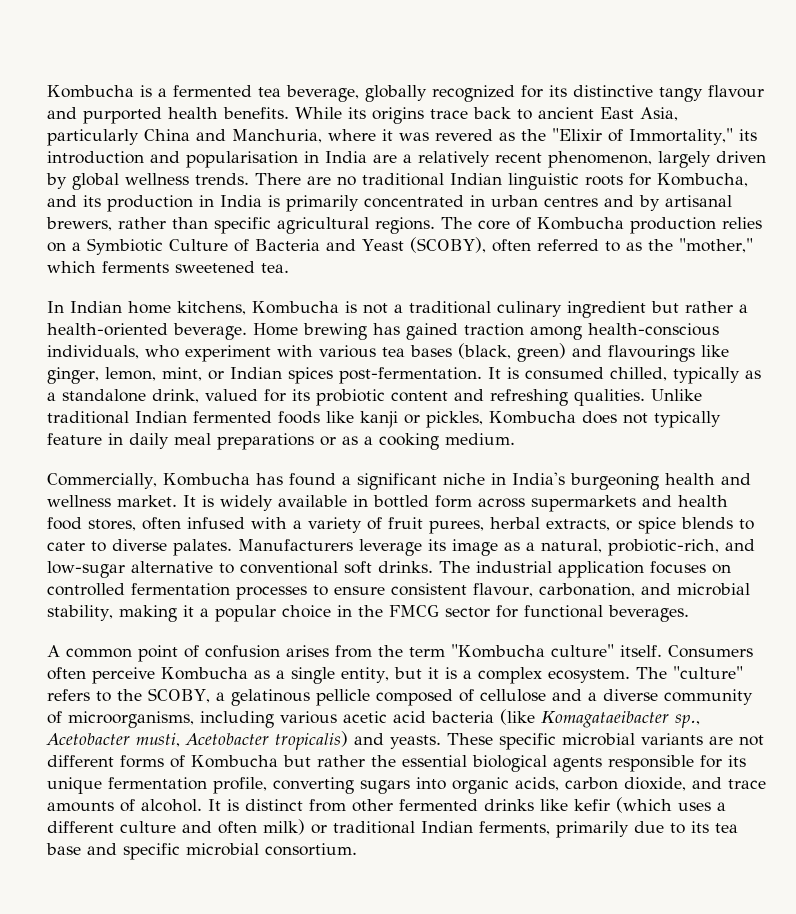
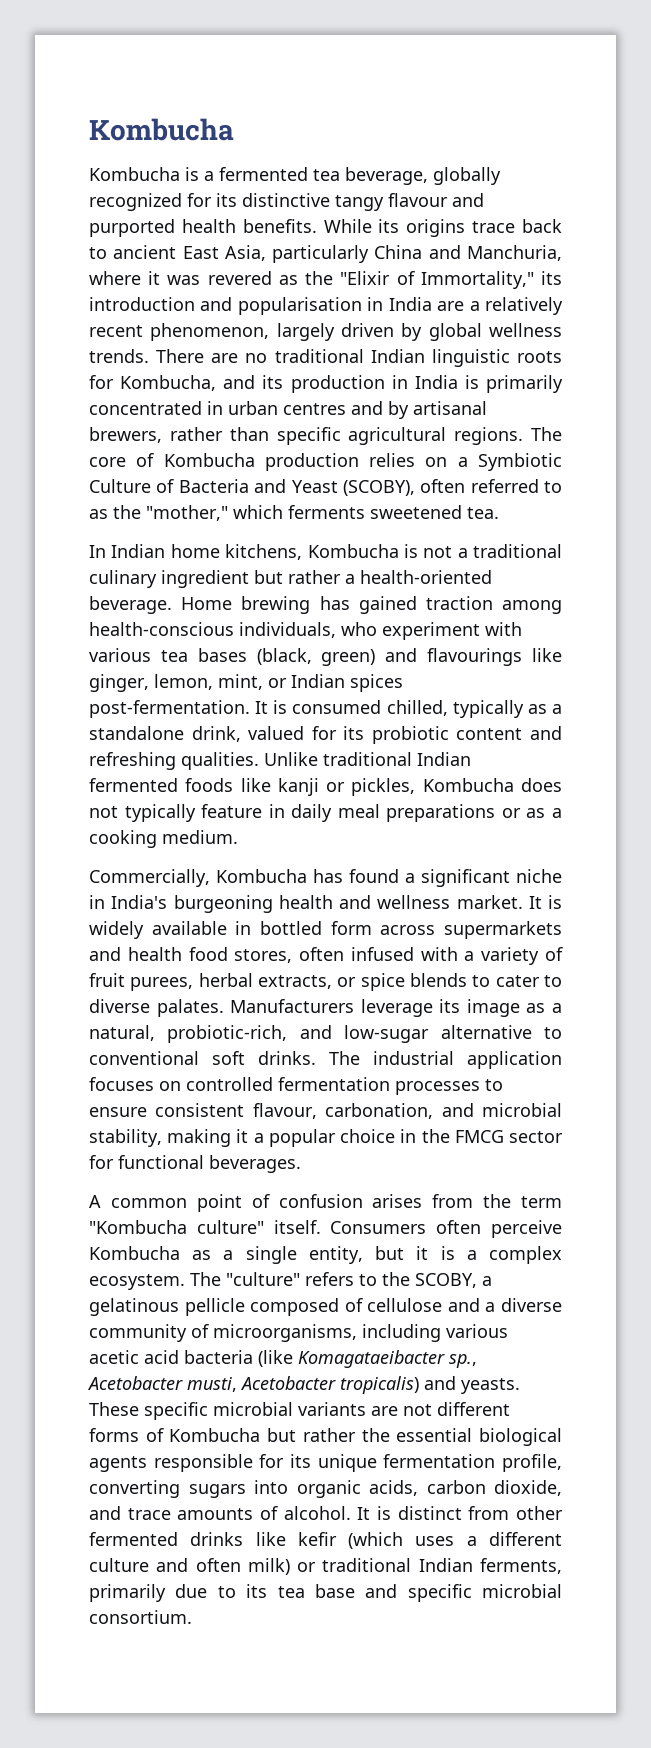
[47,85,134,98] Kombucha -> [89,118,234,141] [89,167,180,181] Kombucha // Kombucha

